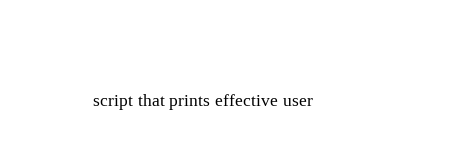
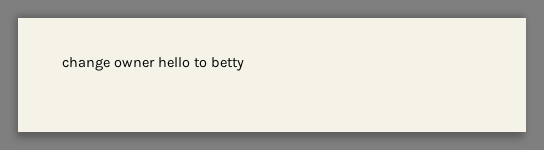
[93,94,313,110] script that prints effective user -> [62,57,244,71] change owner hello to betty

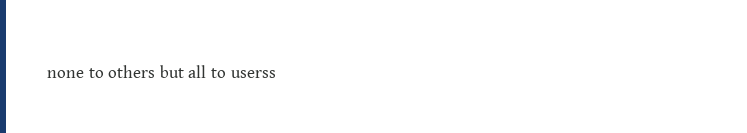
[62,57,244,71] change owner hello to betty -> [47,65,276,78] none to others but all to userss

